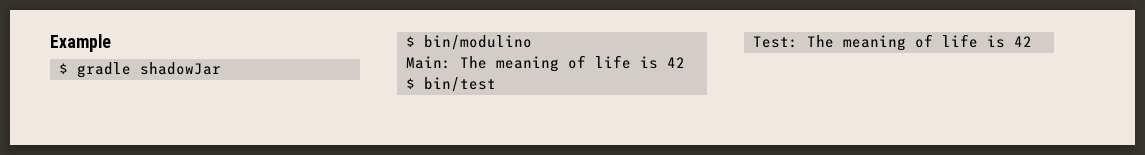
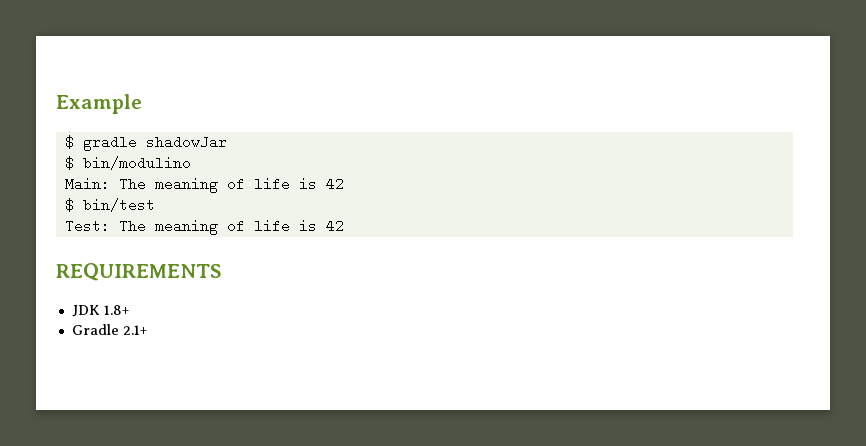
(1032, 41) none -> [56,263,221,281] [71,305,129,317] [71,324,147,335] // REQUIREMENTS // JDK 1.8+ // Gradle 2.1+

